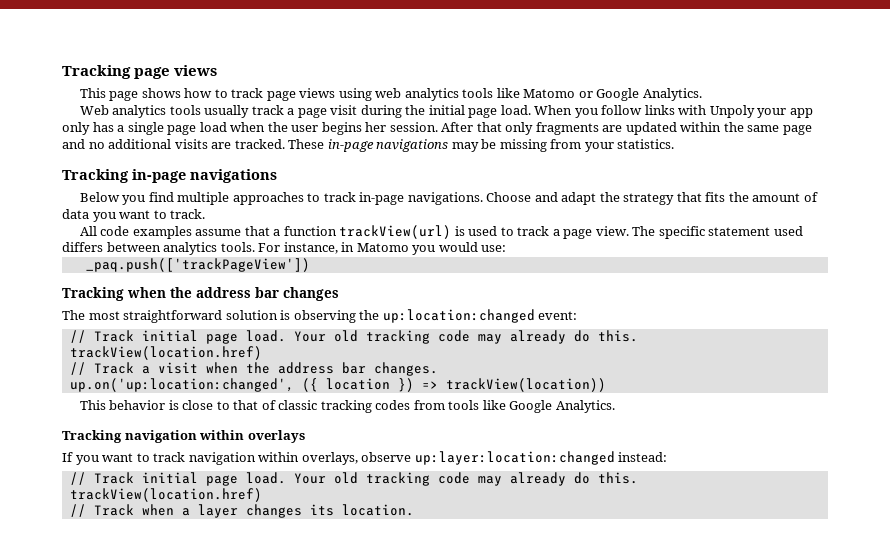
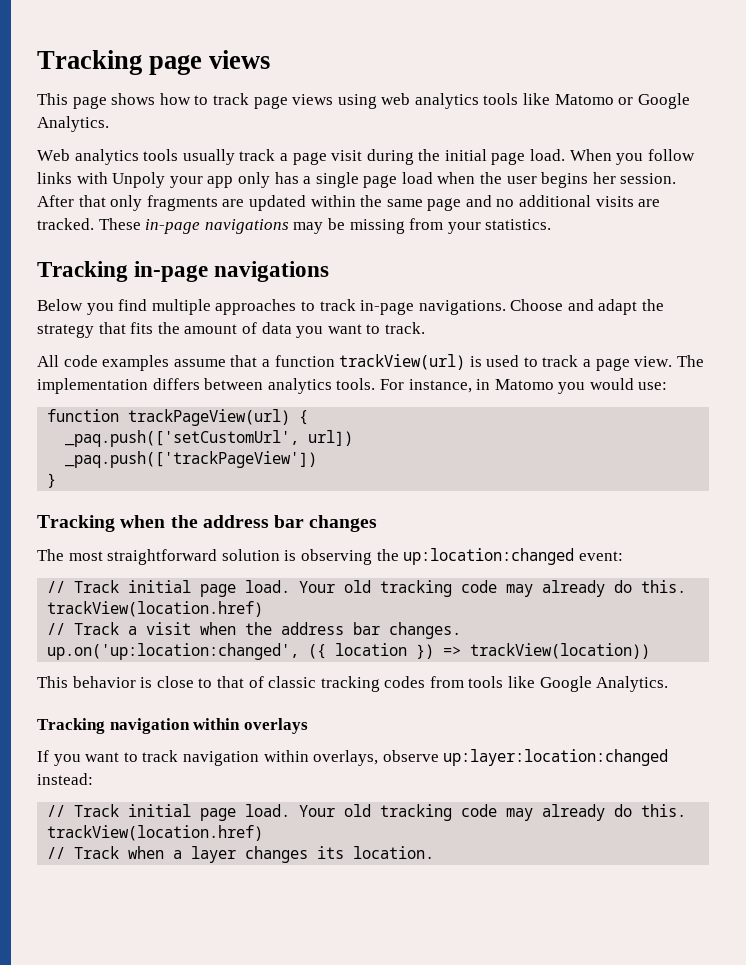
[658,226,803,239] specific statement used -> [37,378,148,394] implementation
(507, 248) none -> [47,409,309,426] [65,430,354,447] // function trackPageView(url) { // _paq.push(['setCustomUrl', url])
(310, 265) none -> [47,473,57,488] // }

